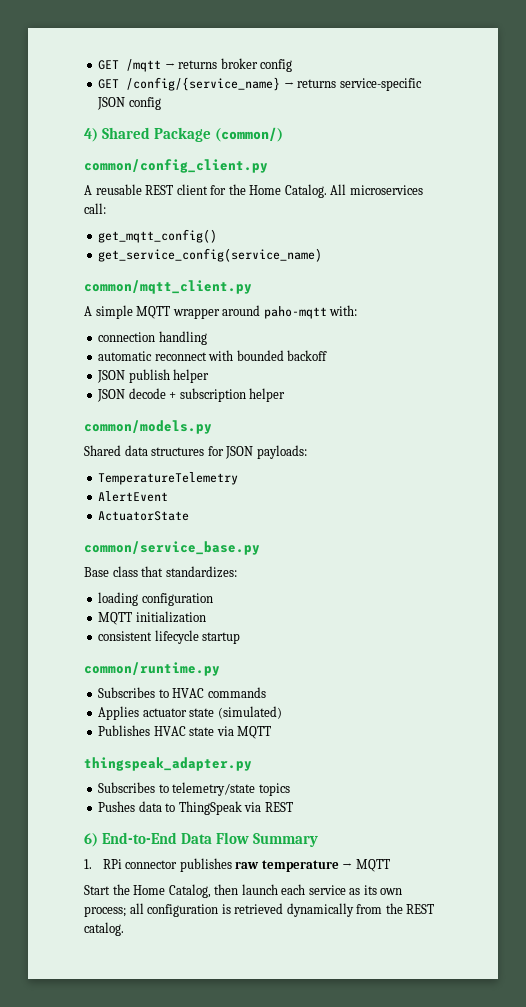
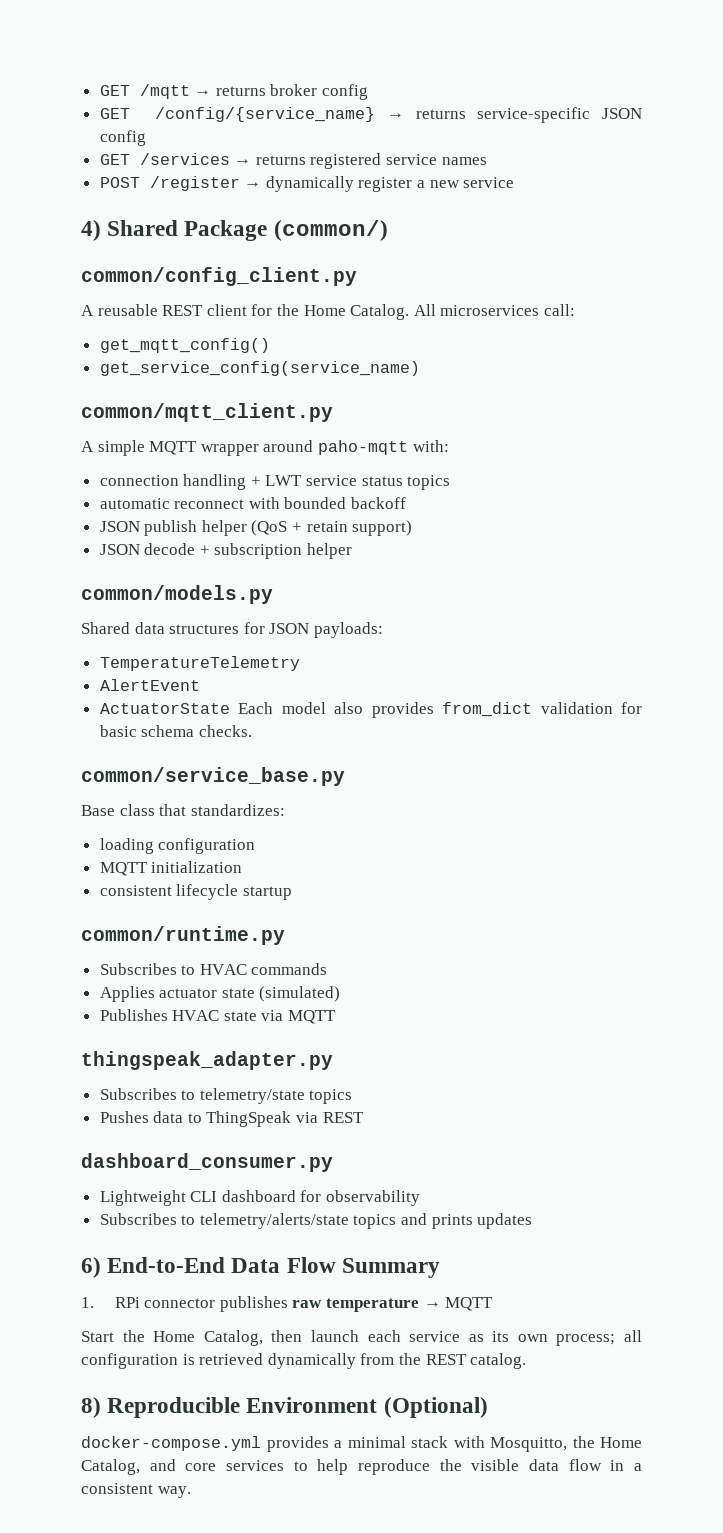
(161, 103) none -> [99,153,487,169] [99,176,515,192] // GET /services → returns registered service names // POST /register → dynamically register a new service
(207, 338) none -> [250,475,451,490] + LWT service status topics
(210, 376) none -> [251,520,413,536] (QoS + retain support)
(190, 516) none -> [238,702,642,718] [99,725,252,737] Each model also provides from_dict validation for basic schema checks.
(293, 807) none -> [81,1153,333,1172] [99,1190,421,1206] [99,1213,533,1229] // dashboard_consumer.py // Lightweight CLI dashboard for observability // Subscribes to telemetry/alerts/state topics and prints updates
(124, 929) none -> [81,1397,488,1418] [81,1436,642,1452] [81,1459,642,1475] [81,1483,191,1498] // 8) Reproducible Environment (Optional) // docker-compose.yml provides a minimal stack with Mosquitto, the Home Catalog, and core services to help reproduce the visible data flow in a consistent way.

